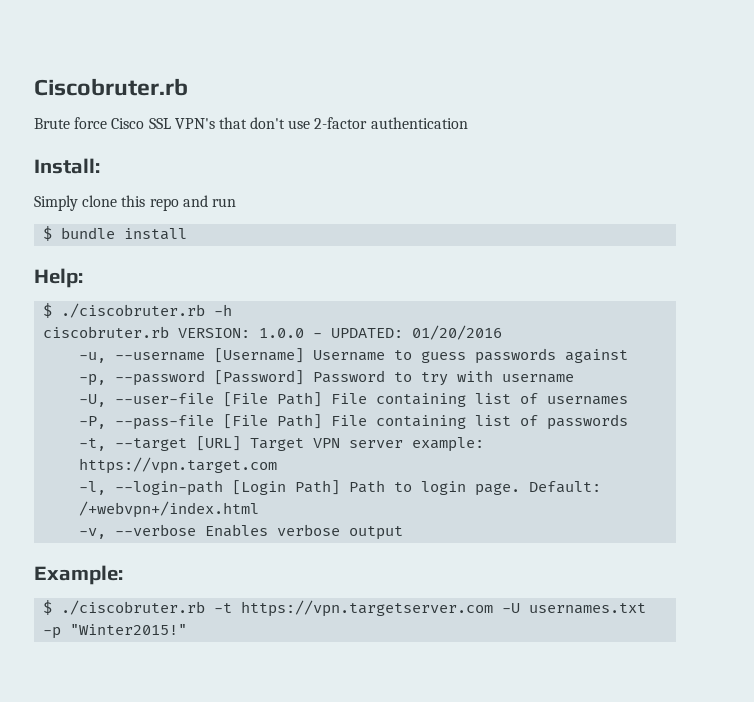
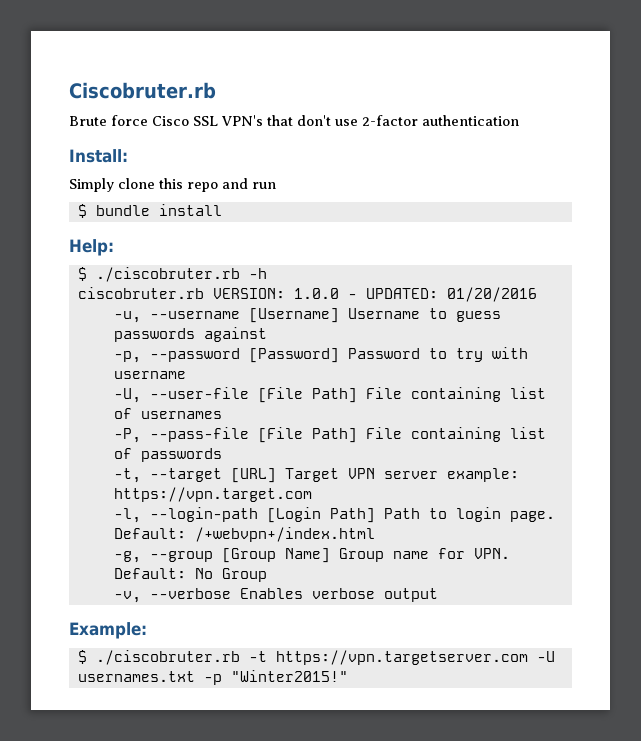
(260, 509) none -> [113,548,510,563] [113,568,267,582] // -g, --group [Group Name] Group name for VPN. Default: No Group

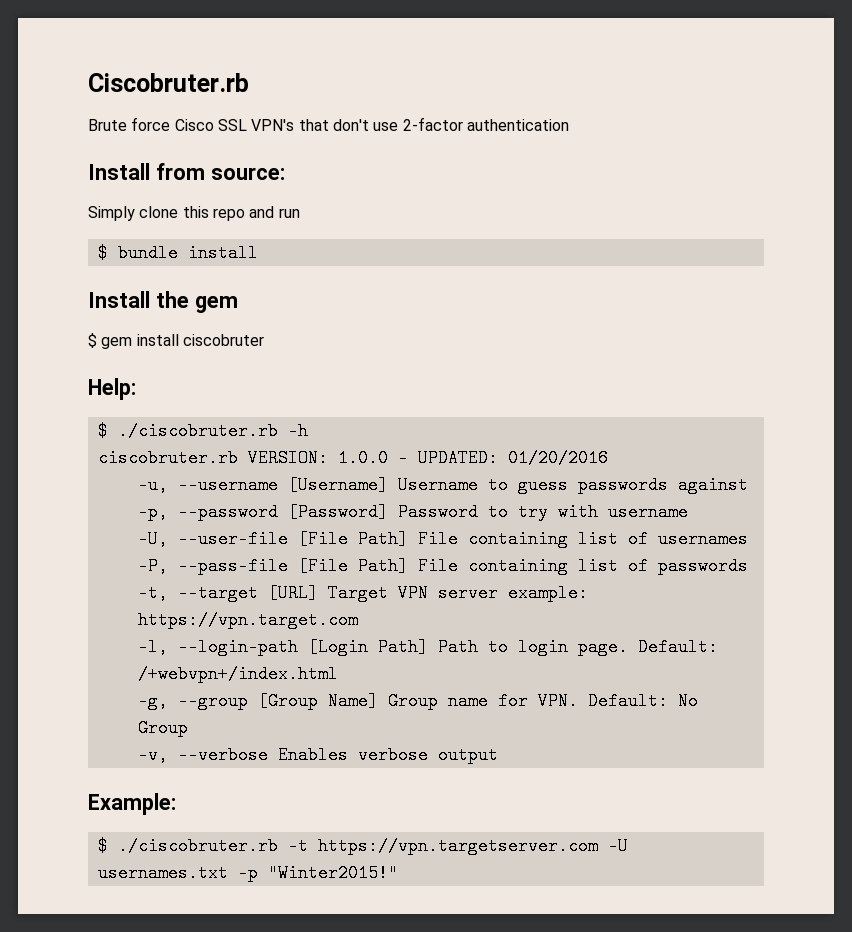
[69,149,128,163] Install: -> [88,163,285,180] Install from source:
(222, 210) none -> [88,291,238,313] [88,333,264,349] // Install the gem // $ gem install ciscobruter

